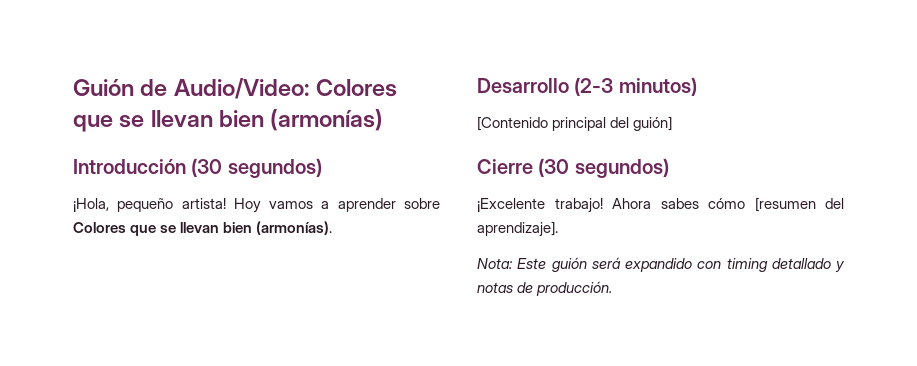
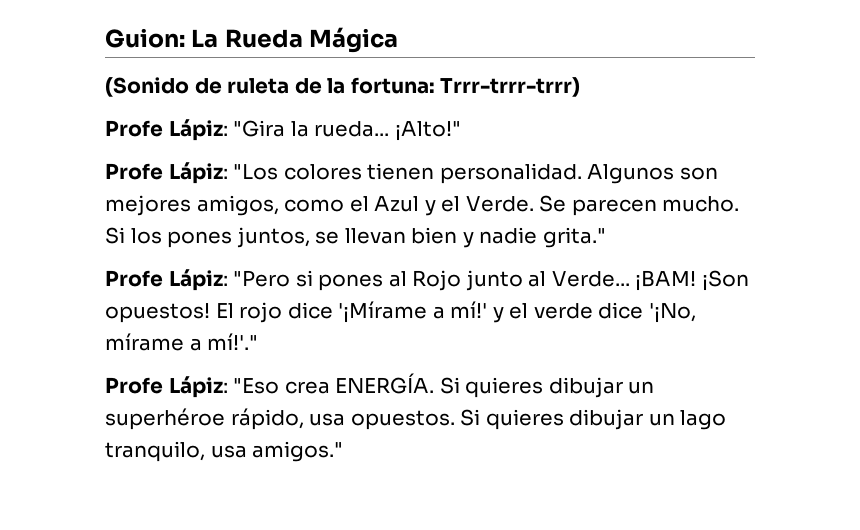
[73,78,398,99] [73,109,384,132] [73,158,322,178] [73,198,440,213] [73,221,333,236] [477,77,697,96] [477,116,673,131] [477,158,669,178] [477,197,844,213] [477,221,558,237] [477,257,845,273] [477,281,613,296] Guión de Audio/Video: Colores que se llevan bien (armonías) // Introducción (30 segundos) // ¡Hola, pequeño artista! Hoy vamos a aprender sobre Colores que se llevan bien (armonías). // Desarrollo (2-3 minutos) // [Contenido principal del guión] // Cierre (30 segundos) // ¡Excelente trabajo! Ahora sabes cómo [resumen del aprendizaje]. // Nota: Este guión será expandido con timing detallado y notas de producción. -> [105,27,399,53] [105,77,581,97] [105,119,461,141] [105,162,718,184] [105,195,740,216] [105,227,606,248] [105,269,749,291] [105,301,696,323] [105,333,259,351] [105,373,655,398] [105,408,727,430] [105,441,344,462] Guion: La Rueda Mágica // (Sonido de ruleta de la fortuna: Trrr-trrr-trrr) // Profe Lápiz: "Gira la rueda... ¡Alto!" // Profe Lápiz: "Los colores tienen personalidad. Algunos son mejores amigos, como el Azul y el Verde. Se parecen mucho. Si los pones juntos, se llevan bien y nadie grita." // Profe Lápiz: "Pero si pones al Rojo junto al Verde... ¡BAM! ¡Son opuestos! El rojo dice '¡Mírame a mí!' y el verde dice '¡No, mírame a mí!'." // Profe Lápiz: "Eso crea ENERGÍA. Si quieres dibujar un superhéroe rápido, usa opuestos. Si quieres dibujar un lago tranquilo, usa amigos."

